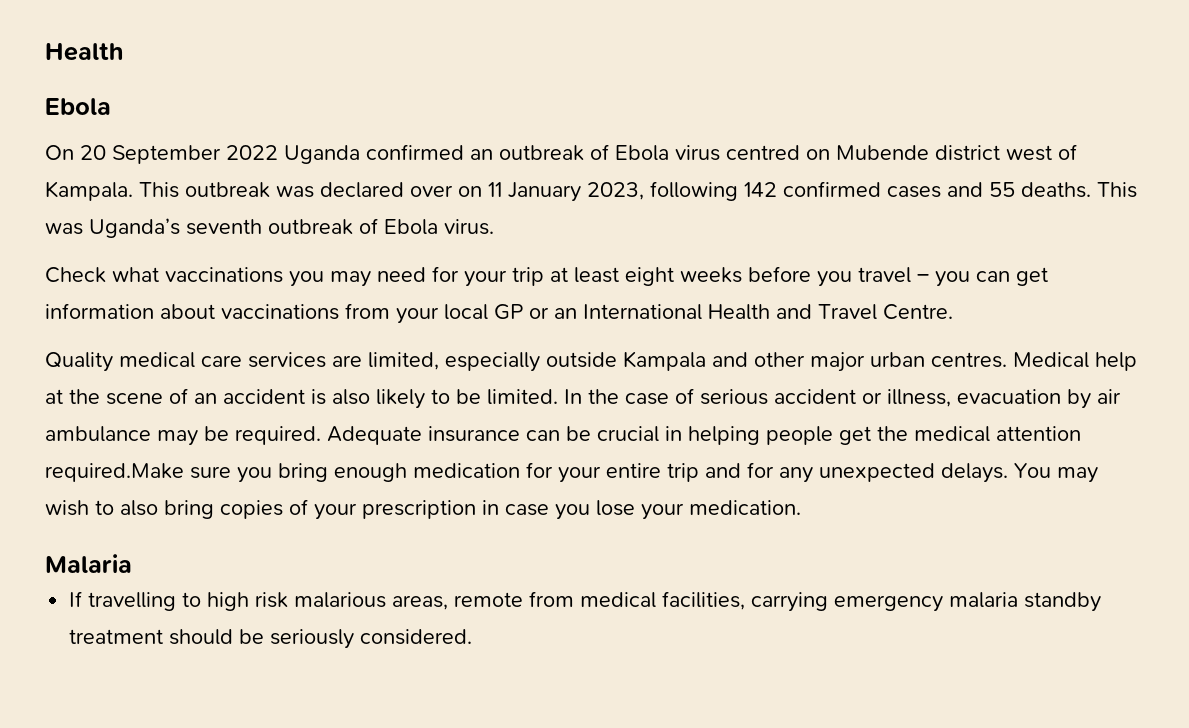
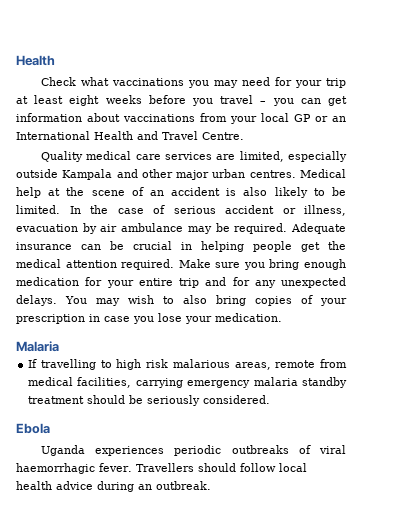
[45,43,123,61] [45,98,111,115] [45,144,1077,164] [45,181,1137,202] [45,218,494,238] Health // Ebola // On 20 September 2022 Uganda confirmed an outbreak of Ebola virus centred on Mubende district west of Kampala. This outbreak was declared over on 11 January 2023, following 142 confirmed cases and 55 deaths. This was Uganda’s seventh outbreak of Ebola virus. -> [16,55,55,66] Health
[45,463,184,482] required.Make -> [121,259,211,270] required. Make
(473, 637) none -> [16,423,50,434] [41,445,346,456] [16,463,307,474] [16,481,211,492] // Ebola // Uganda experiences periodic outbreaks of viral haemorrhagic fever. Travellers should follow local health advice during an outbreak.

